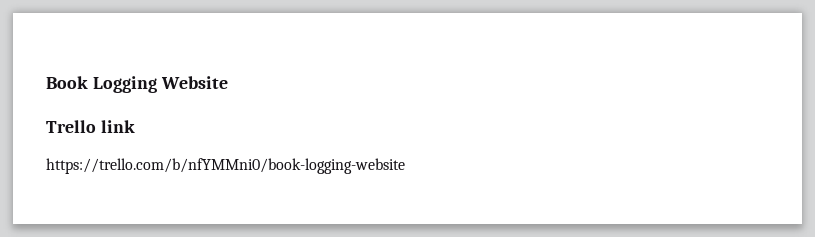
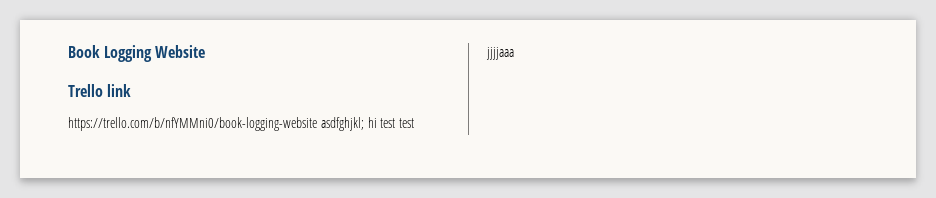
(405, 166) none -> [320,117,415,131] [486,47,514,60] asdfghjkl; hi test test // jjjjaaa

